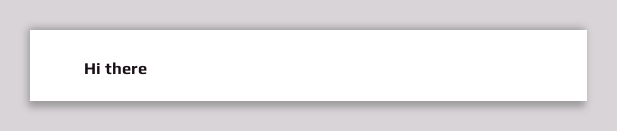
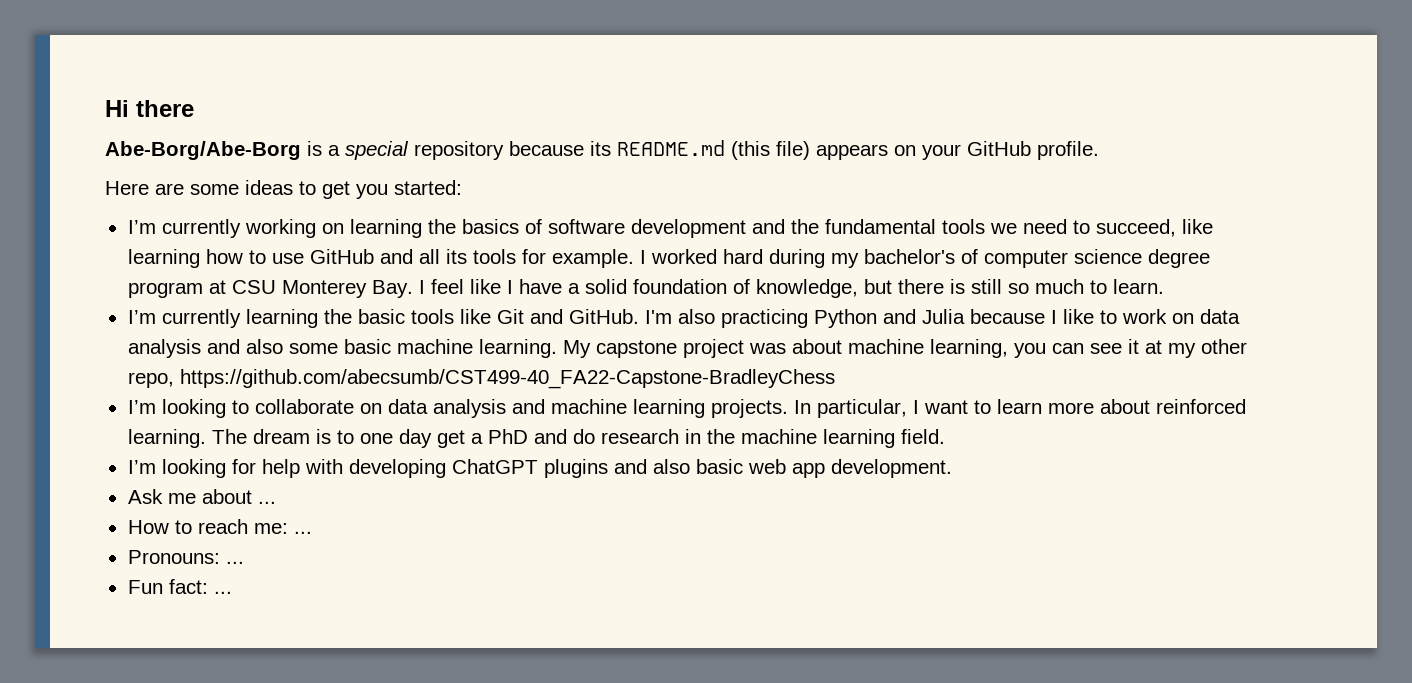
(148, 68) none -> [105,140,1099,160] [105,180,462,199] [127,219,1213,238] [127,249,1210,268] [127,279,1164,298] [127,309,1240,328] [127,339,1247,358] [127,369,835,389] [127,399,1246,418] [127,429,945,448] [127,459,952,478] [127,489,276,504] [127,519,312,534] [127,550,244,564] [127,579,232,594] // Abe-Borg/Abe-Borg is a special repository because its README.md (this file) appears on your GitHub profile. // Here are some ideas to get you started: // I’m currently working on learning the basics of software development and the fundamental tools we need to succeed, like learning how to use GitHub and all its tools for example. I worked hard during my bachelor's of computer science degree program at CSU Monterey Bay. I feel like I have a solid foundation of knowledge, but there is still so much to learn. // I’m currently learning the basic tools like Git and GitHub. I'm also practicing Python and Julia because I like to work on data analysis and also some basic machine learning. My capstone project was about machine learning, you can see it at my other repo, https://github.com/abecsumb/CST499-40_FA22-Capstone-BradleyChess // I’m looking to collaborate on data analysis and machine learning projects. In particular, I want to learn more about reinforced learning. The dream is to one day get a PhD and do research in the machine learning field. // I’m looking for help with developing ChatGPT plugins and also basic web app development. // Ask me about ... // How to reach me: ... // Pronouns: ... // Fun fact: ...

